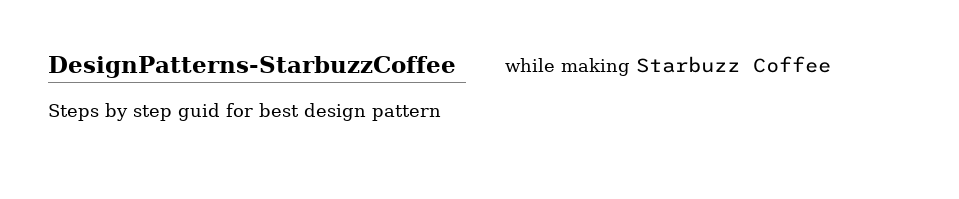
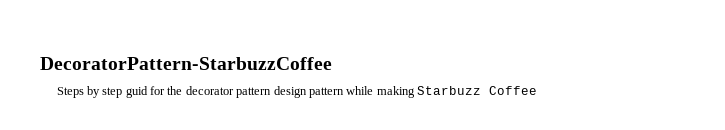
[48,56,456,78] DesignPatterns-StarbuzzCoffee -> [40,57,332,70] DecoratorPattern-StarbuzzCoffee
[259,103,299,117] best -> [167,86,272,98] the decorator pattern

